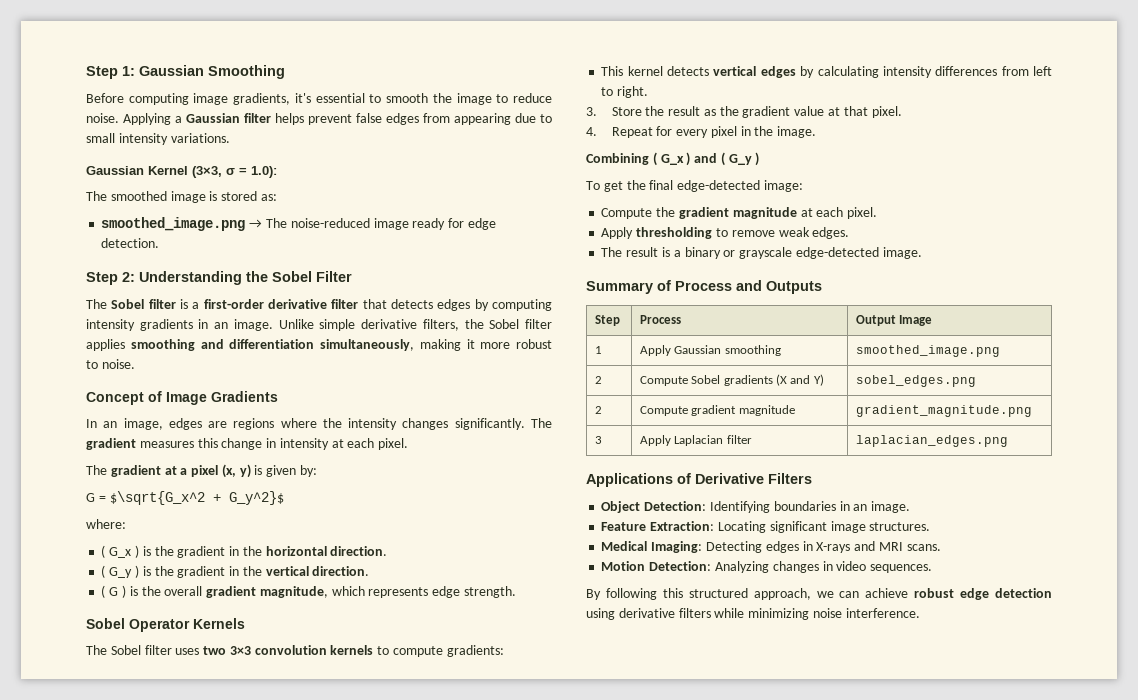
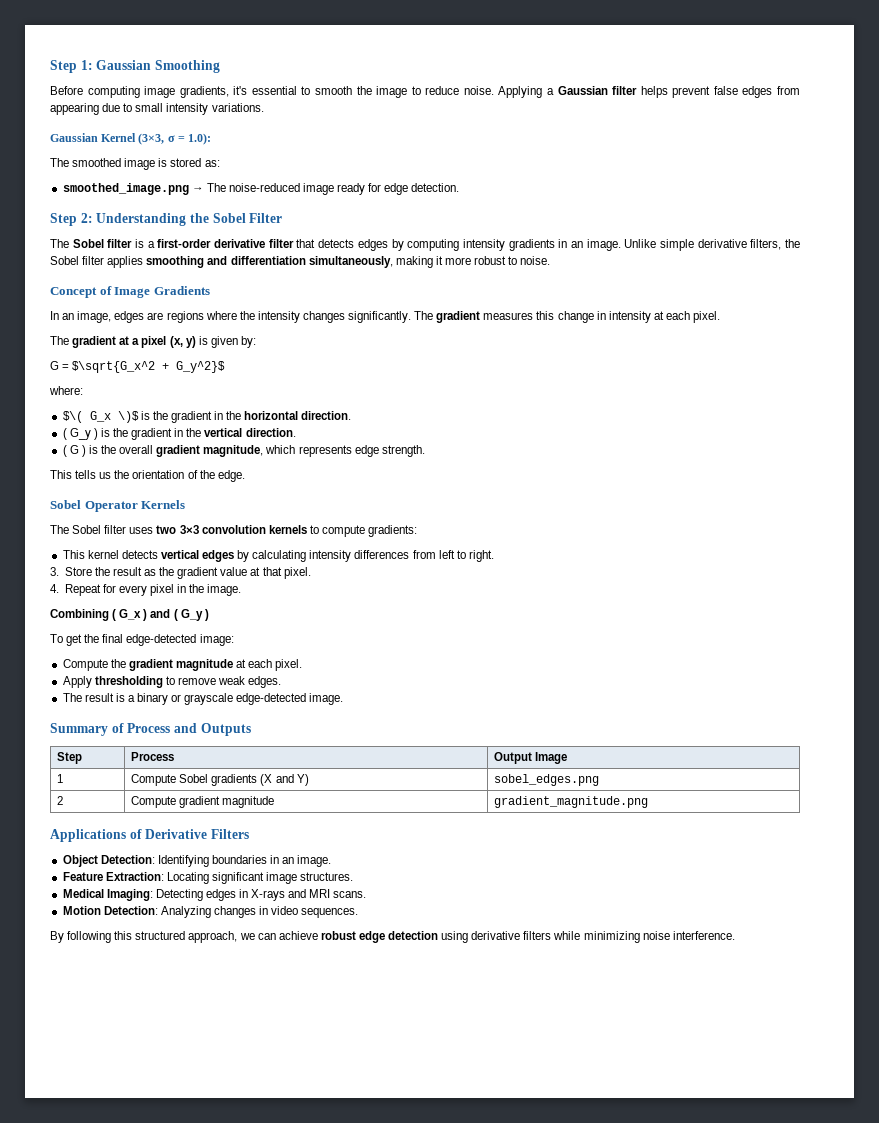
[101,545,139,558] ( G_x ) -> [62,411,139,423] $\( G_x \)$
(516, 592) none -> [50,470,245,482] // This tells us the orientation of the edge.
[639,345,781,356] [855,345,1000,357] [594,376,602,384] | Apply Gaussian smoothing | smoothed_image.png // 2 -> (64, 778) none
[594,436,602,444] [639,435,752,446] [855,435,1008,447] // 3 | Apply Laplacian filter | laplacian_edges.png -> (649, 802) none

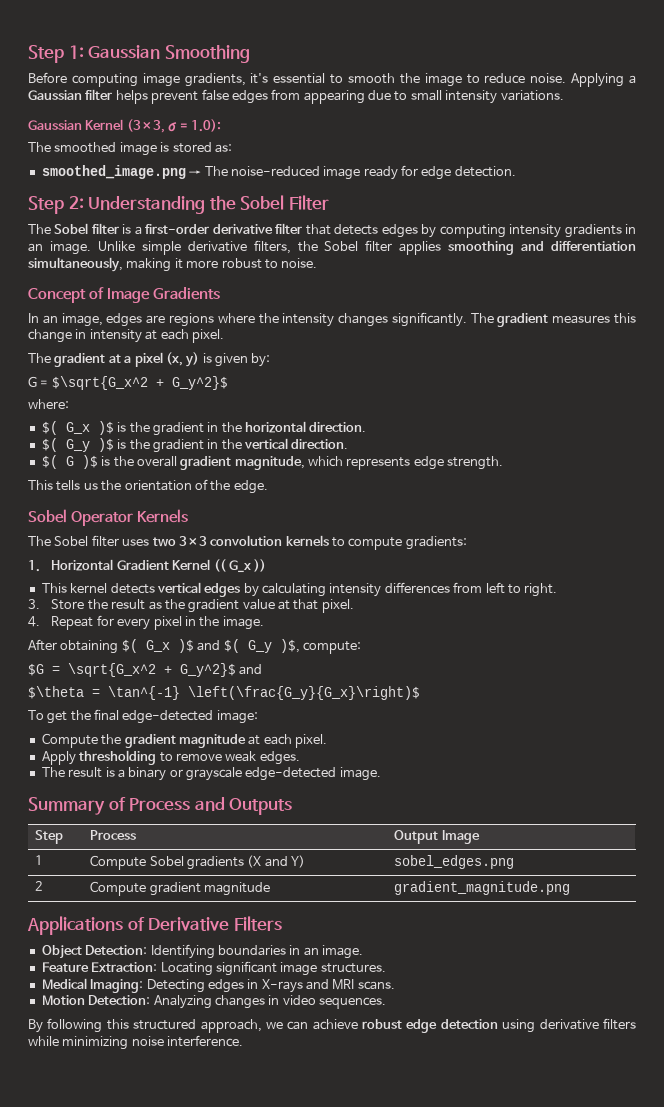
[62,411,139,423] $\( G_x \)$ -> [41,421,114,435] $( G_x )$
[62,428,98,440] ( G_y ) -> [41,438,114,452] $( G_y )$
[62,445,86,457] ( G ) -> [41,455,98,469] $( G )$
(418, 531) none -> [28,559,267,573] // 1. Horizontal Gradient Kernel (( G_x ))
[50,609,209,621] Combining ( G_x ) and ( G_y ) -> [28,639,361,654] [28,663,263,677] [28,686,420,700] After obtaining $( G_x )$ and $( G_y )$, compute: // $G = \sqrt{G_x^2 + G_y^2}$ and // $\theta = \tan^{-1} \left(\frac{G_y}{G_x}\right)$

